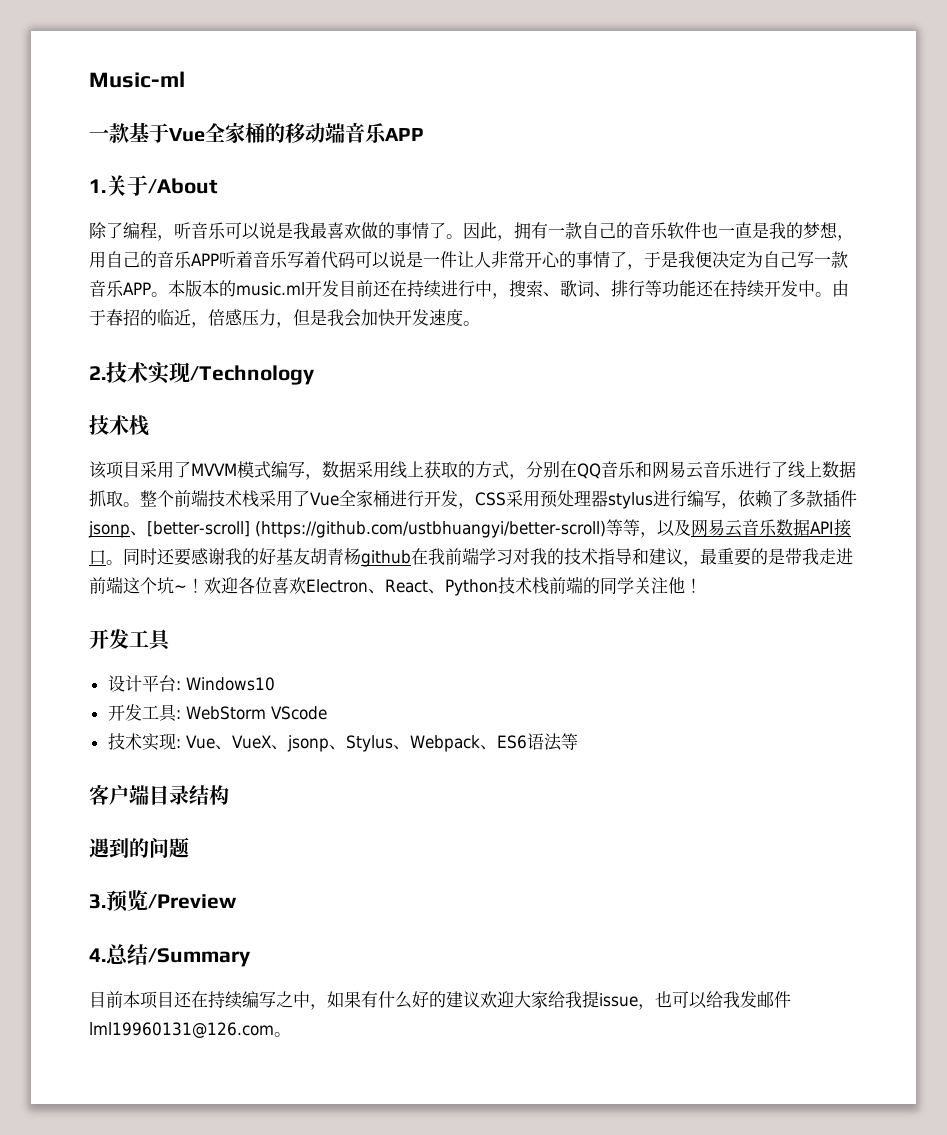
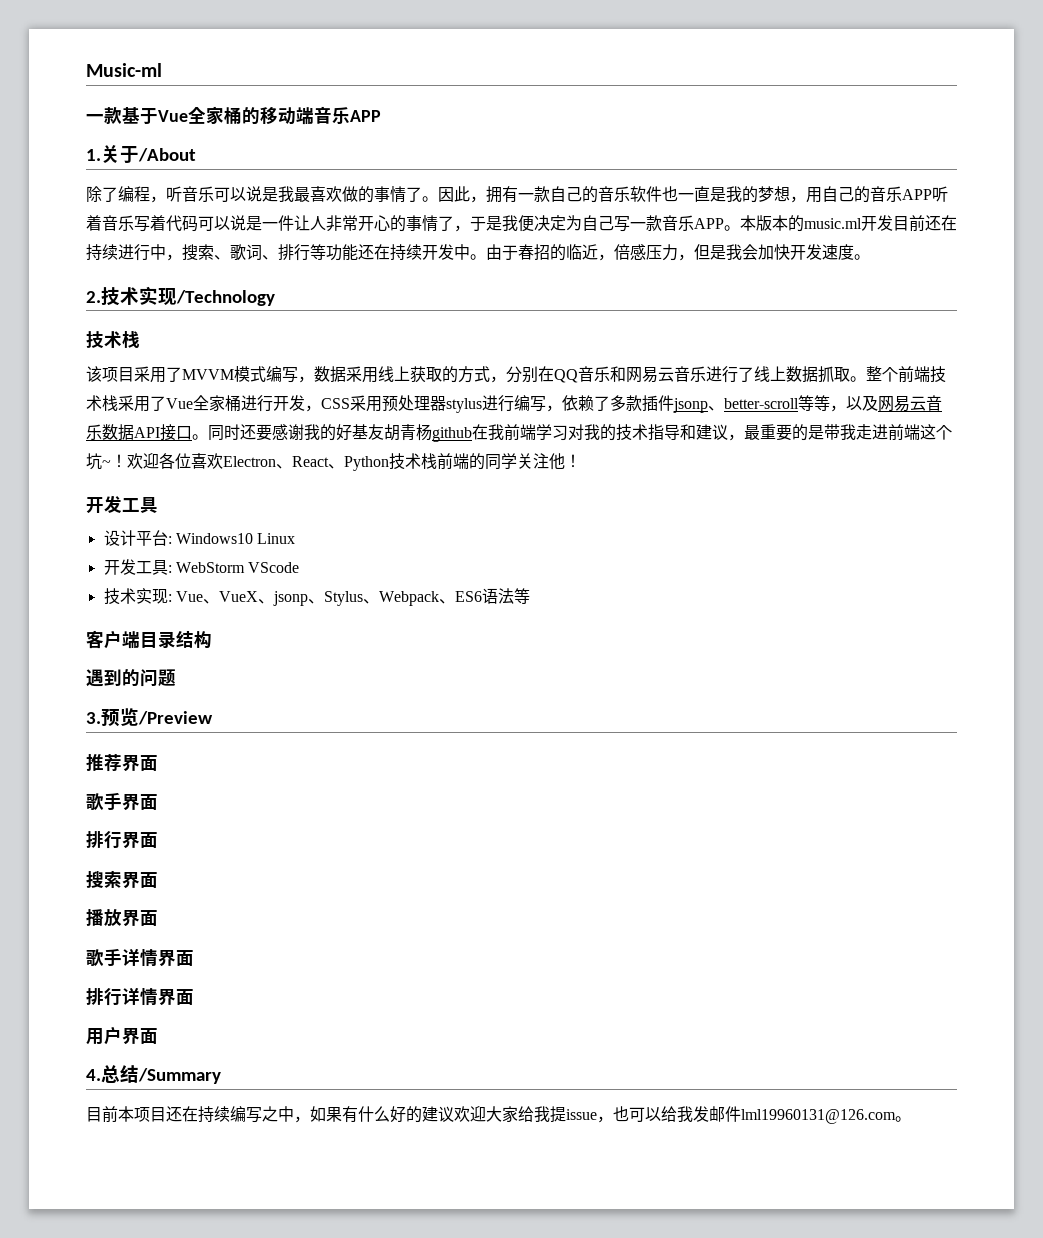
[147,521,606,538] [better-scroll] (https://github.com/ustbhuangyi/better-scroll) -> [724,398,799,409] better-scroll
(275, 684) none -> [257,533,296,544] Linux
(237, 901) none -> [86,753,158,772] [86,792,158,811] [86,831,158,849] [86,870,158,889] [86,909,158,927] [86,948,194,967] [86,987,194,1006] [86,1026,158,1045] // 推荐界面 // 歌手界面 // 排行界面 // 搜索界面 // 播放界面 // 歌手详情界面 // 排行详情界面 // 用户界面

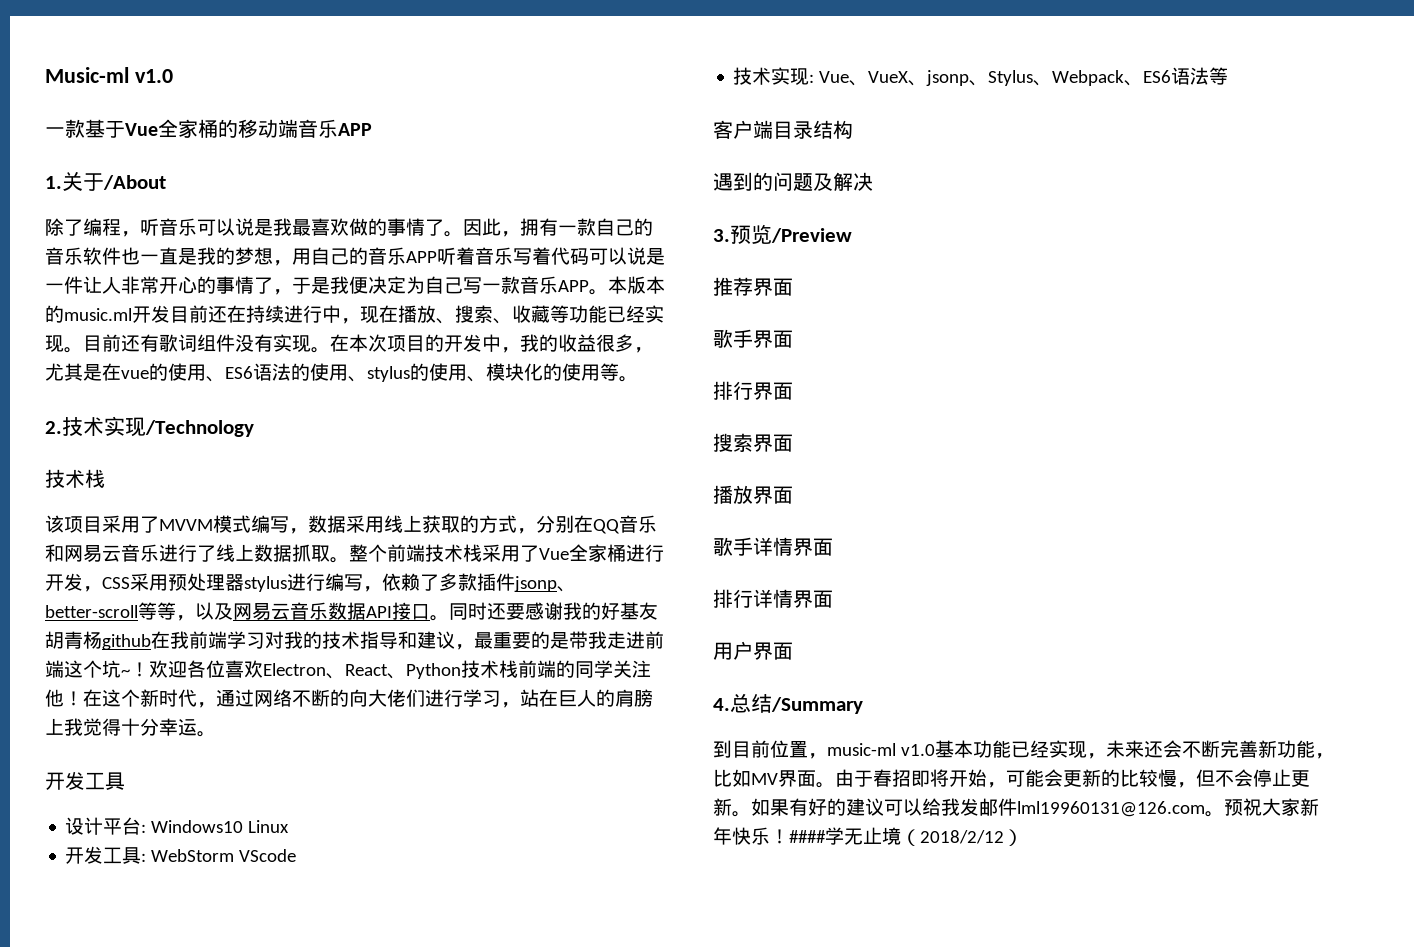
(162, 70) none -> [134,69,173,83] v1.0
[182,244,854,261] 搜索、歌词、排行等功能还在持续开发中。由于春招的临近，倍感压力，但是我会加快开发速度 -> [360,305,664,324] [45,334,653,353] [45,363,619,382] 现在播放、搜索、收藏等功能已经实现。目前还有歌词组件没有实现。在本次项目的开发中，我的收益很多，尤其是在vue的使用、ES6语法的使用、stylus的使用、模块化的使用等
(581, 461) none -> [83,689,653,708] [45,718,216,737] 在这个新时代，通过网络不断的向大佬们进行学习，站在巨人的肩膀上我觉得十分幸运。
(176, 677) none -> [813,172,873,191] 及解决
[86,1106,629,1123] 目前本项目还在持续编写之中，如果有什么好的建议欢迎大家给我提issue，也 -> [713,740,1334,759] [713,769,1310,788] [713,798,884,817] 到目前位置，music-ml v1.0基本功能已经实现，未来还会不断完善新功能，比如MV界面。由于春招即将开始，可能会更新的比较慢，但不会停止更新。如果有好的建议
(911, 1119) none -> [1224,798,1319,816] [713,827,1023,846] 预祝大家新年快乐！####学无止境（2018/2/12）

